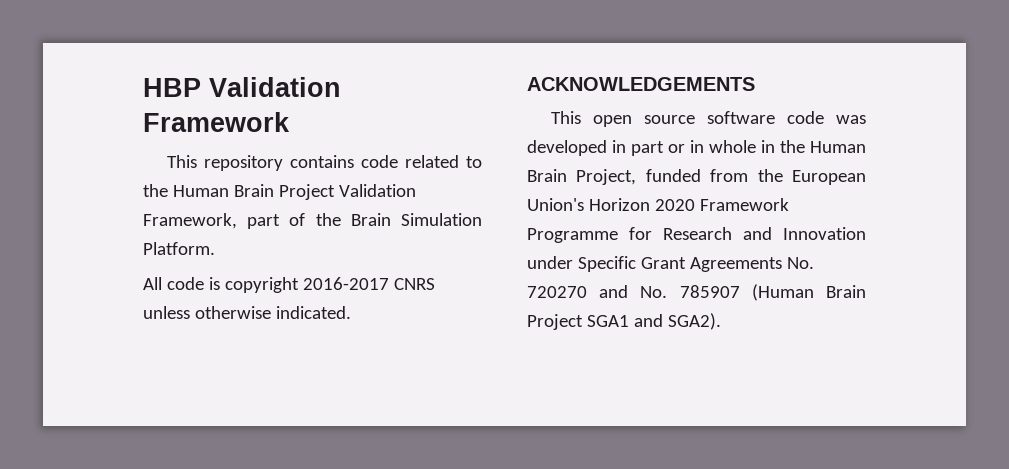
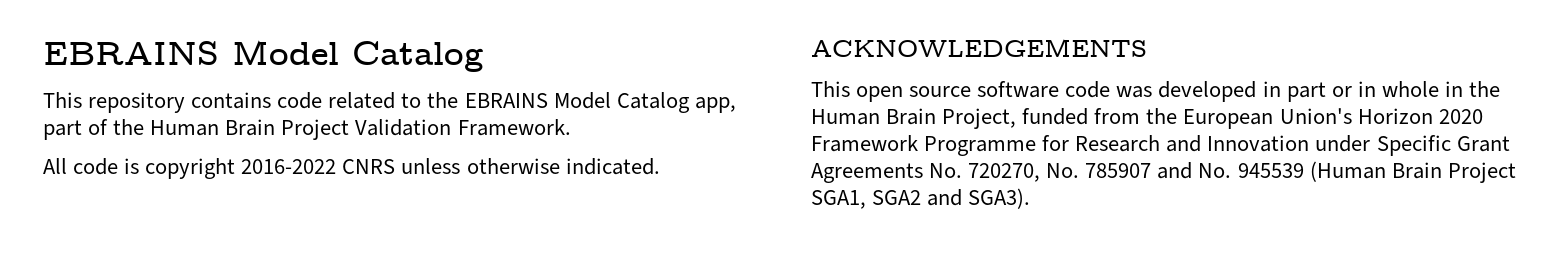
[143,77,341,97] [143,112,290,132] HBP Validation Framework -> [43,40,484,72] EBRAINS Model Catalog
[172,184,416,200] [143,213,482,229] [143,242,215,255] Human Brain Project Validation Framework, part of the Brain Simulation Platform. -> [464,92,736,113] [43,119,571,140] EBRAINS Model Catalog app, part of the Human Brain Project Validation Framework.
[302,277,389,290] 2016-2017 -> [241,159,337,174] 2016-2022
[527,286,587,298] 720270 -> [968,163,1152,182] 720270, No. 785907
[679,285,740,298] 785907 -> [1237,163,1304,178] 945539
[586,313,721,330] SGA1 and SGA2). -> [811,188,1031,209] SGA1, SGA2 and SGA3).

